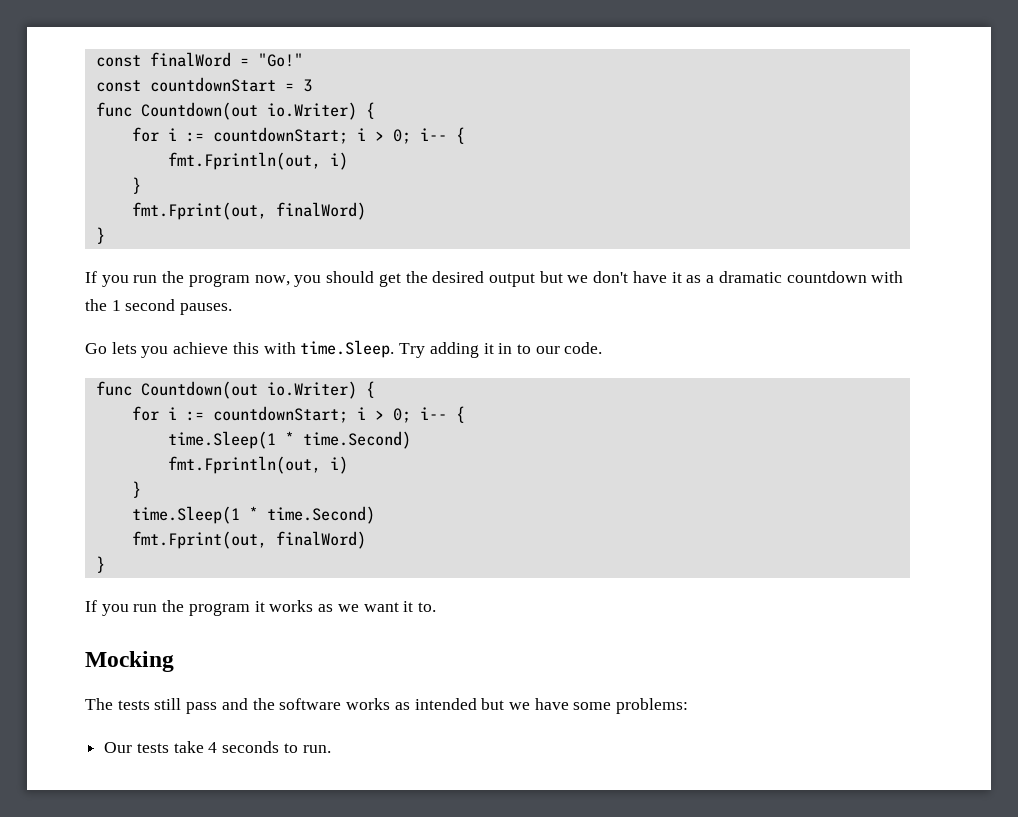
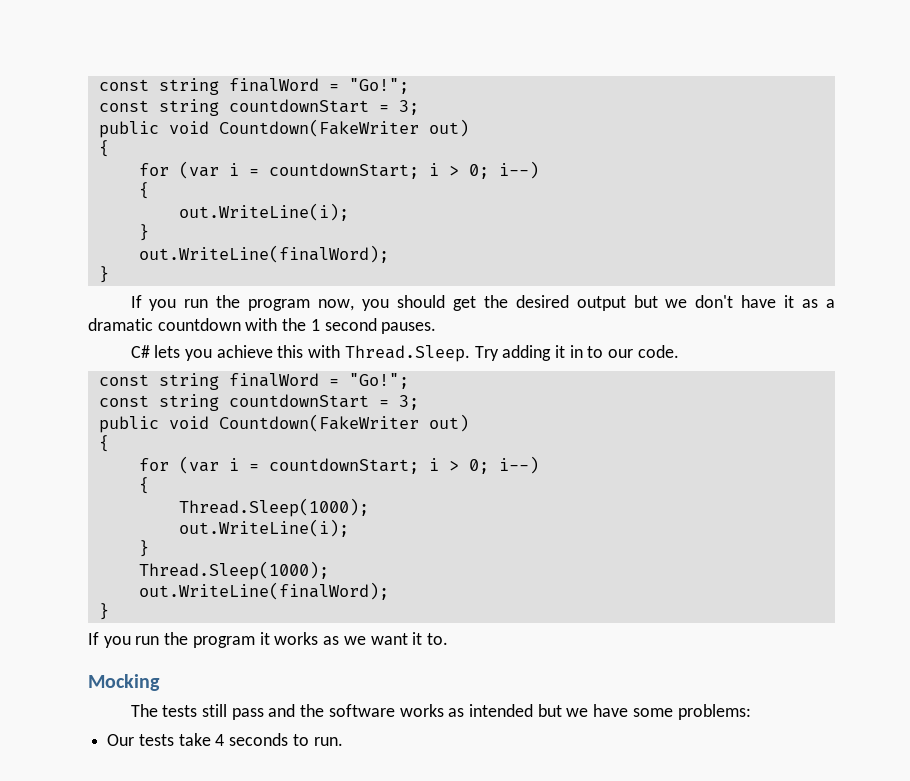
[95,52,303,67] [95,77,312,92] [95,102,375,120] [131,127,465,144] [167,152,348,170] [131,177,141,194] [131,202,366,220] const finalWord = "Go!" // const countdownStart = 3 // func Countdown(out io.Writer) { // for i := countdownStart; i > 0; i-- { // fmt.Fprintln(out, i) // } // fmt.Fprint(out, finalWord) -> [98,78,409,95] [98,99,419,116] [98,119,469,138] [98,140,109,157] [138,161,539,179] [138,182,149,199] [178,203,349,221] [138,224,149,241] [138,245,389,263] const string finalWord = "Go!"; // const string countdownStart = 3; // public void Countdown(FakeWriter out) // { // for (var i = countdownStart; i > 0; i--) // { // out.WriteLine(i); // } // out.WriteLine(finalWord);
[85,343,107,354] Go -> [130,345,150,358] C#
[300,340,395,358] time.Sleep. -> [344,345,470,362] Thread.Sleep.
[95,381,375,399] [131,406,465,423] [167,431,411,449] [167,456,348,474] [131,481,141,498] [131,506,375,524] [131,531,366,549] func Countdown(out io.Writer) { // for i := countdownStart; i > 0; i-- { // time.Sleep(1 * time.Second) // fmt.Fprintln(out, i) // } // time.Sleep(1 * time.Second) // fmt.Fprint(out, finalWord) -> [98,373,409,390] [98,394,419,411] [98,414,469,433] [98,435,109,452] [138,456,539,474] [138,477,149,494] [178,498,369,517] [178,519,349,537] [138,540,149,557] [138,561,329,580] [138,582,389,600] const string finalWord = "Go!"; // const string countdownStart = 3; // public void Countdown(FakeWriter out) // { // for (var i = countdownStart; i > 0; i--) // { // Thread.Sleep(1000); // out.WriteLine(i); // } // Thread.Sleep(1000); // out.WriteLine(finalWord);

